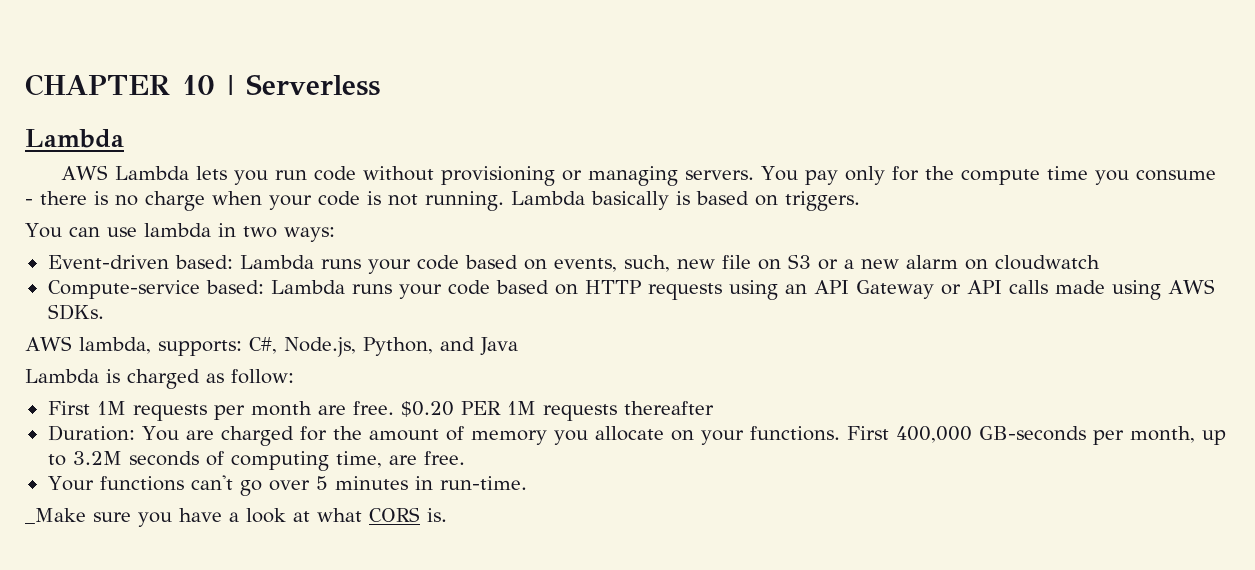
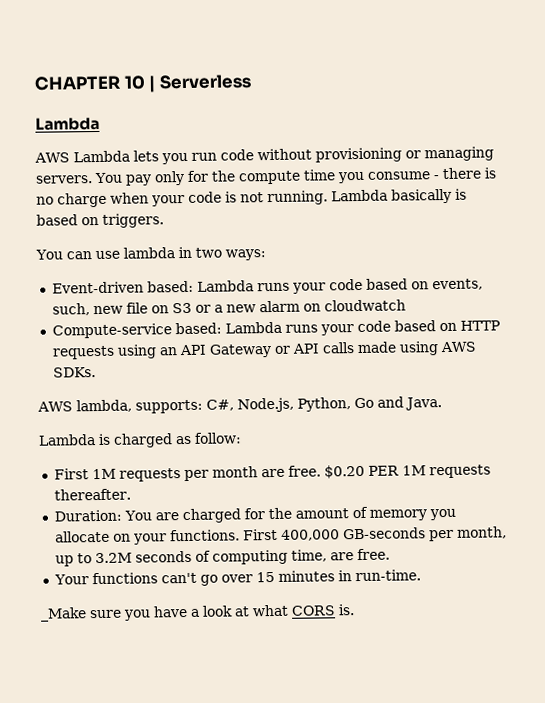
[439,337,518,356] and Java -> [354,396,442,411] Go and Java.
[623,401,714,415] thereafter -> [53,488,131,501] thereafter.
[315,476,328,490] 5 -> [255,571,275,583] 15

